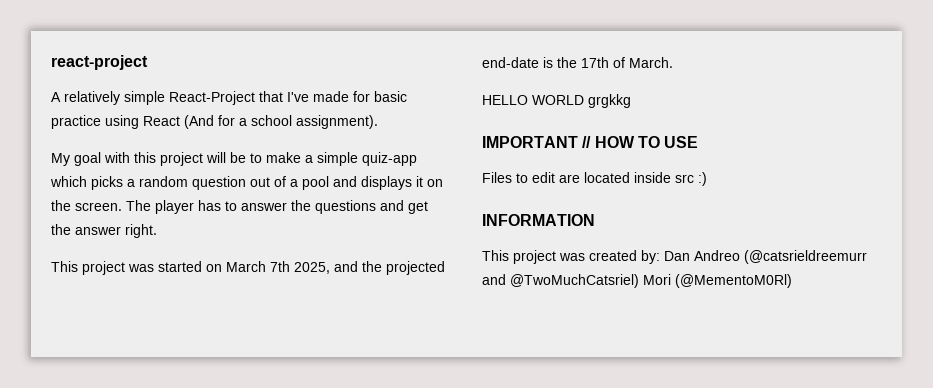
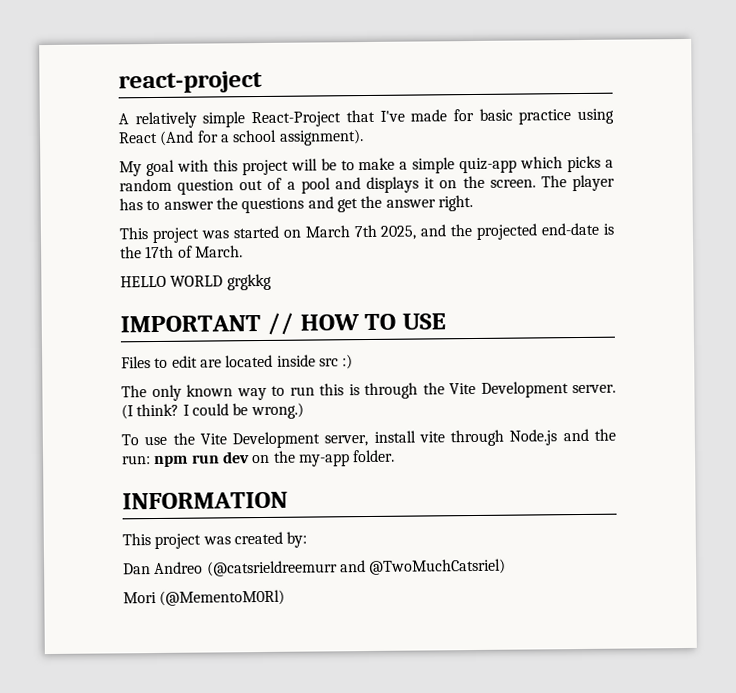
(707, 179) none -> [121,381,616,402] [121,402,304,420] [121,428,616,449] [122,449,396,468] // The only known way to run this is through the Vite Development server. (I think? I could be wrong.) // To use the Vite Development server, install vite through Node.js and the run: npm run dev on the my-app folder.
(660, 257) none -> (308, 539) //
(639, 281) none -> (507, 566) //

